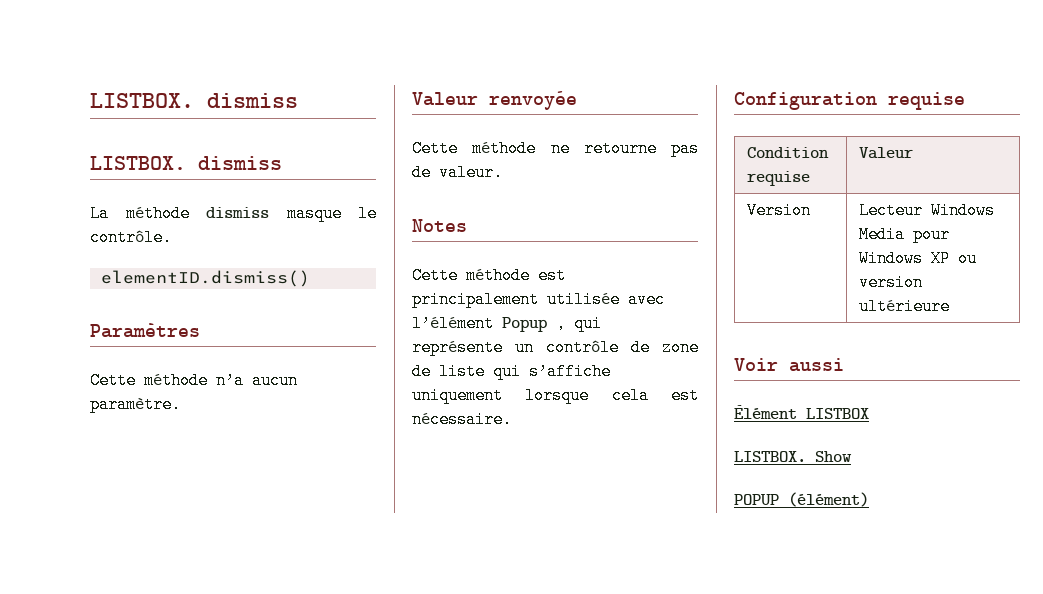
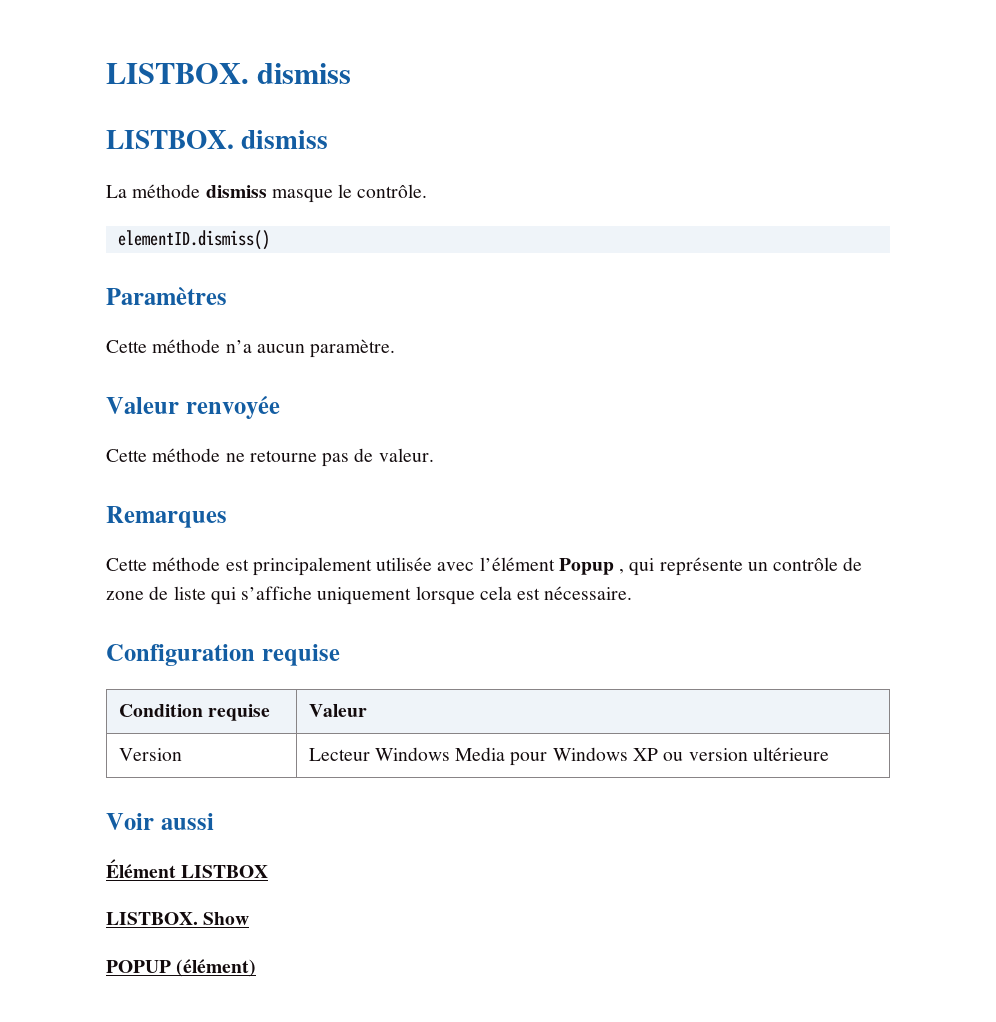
[412,219,467,232] Notes -> [106,506,227,528] Remarques

